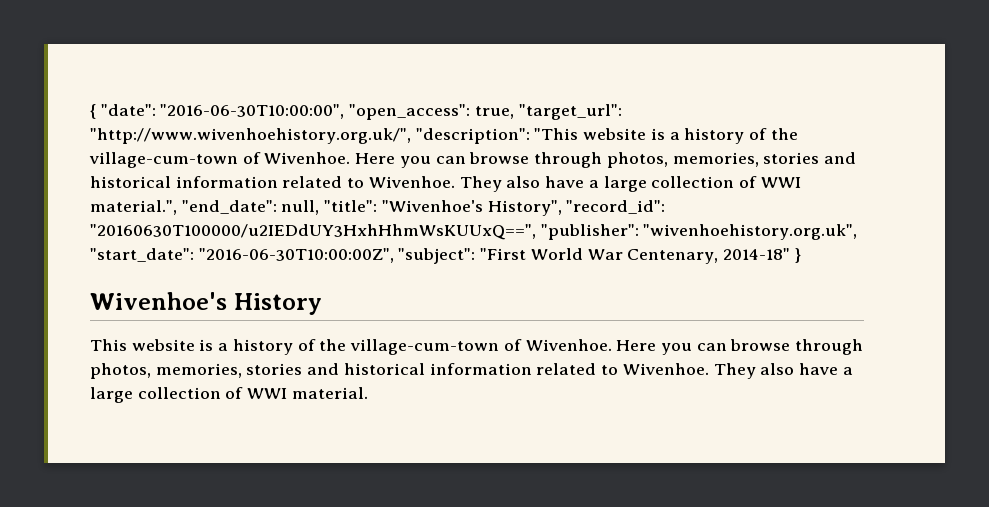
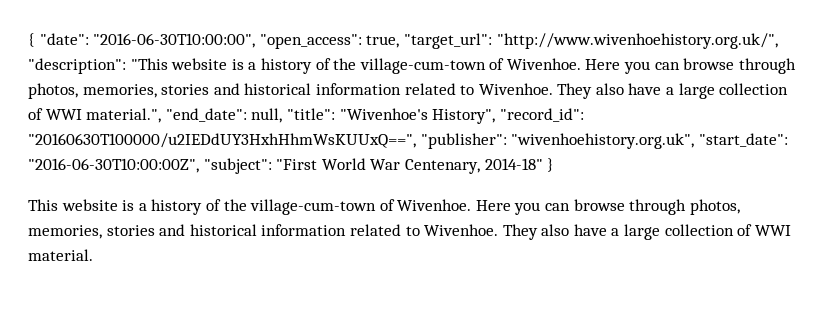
[90,292,322,315] // Wivenhoe's History -> (555, 165) none

